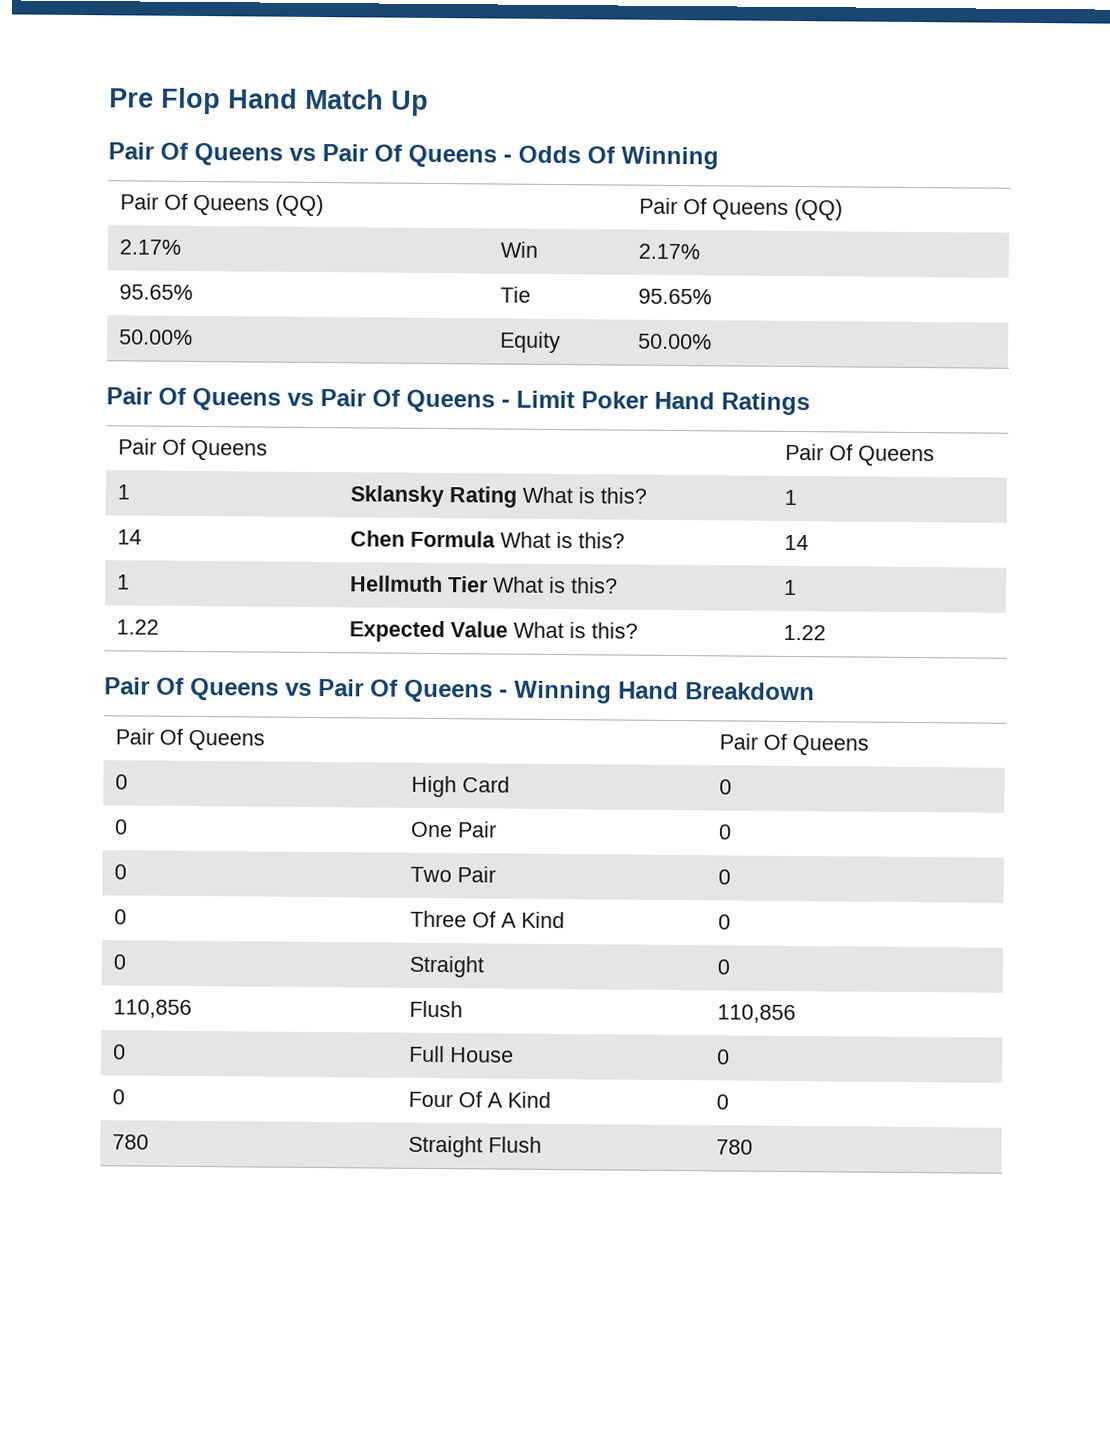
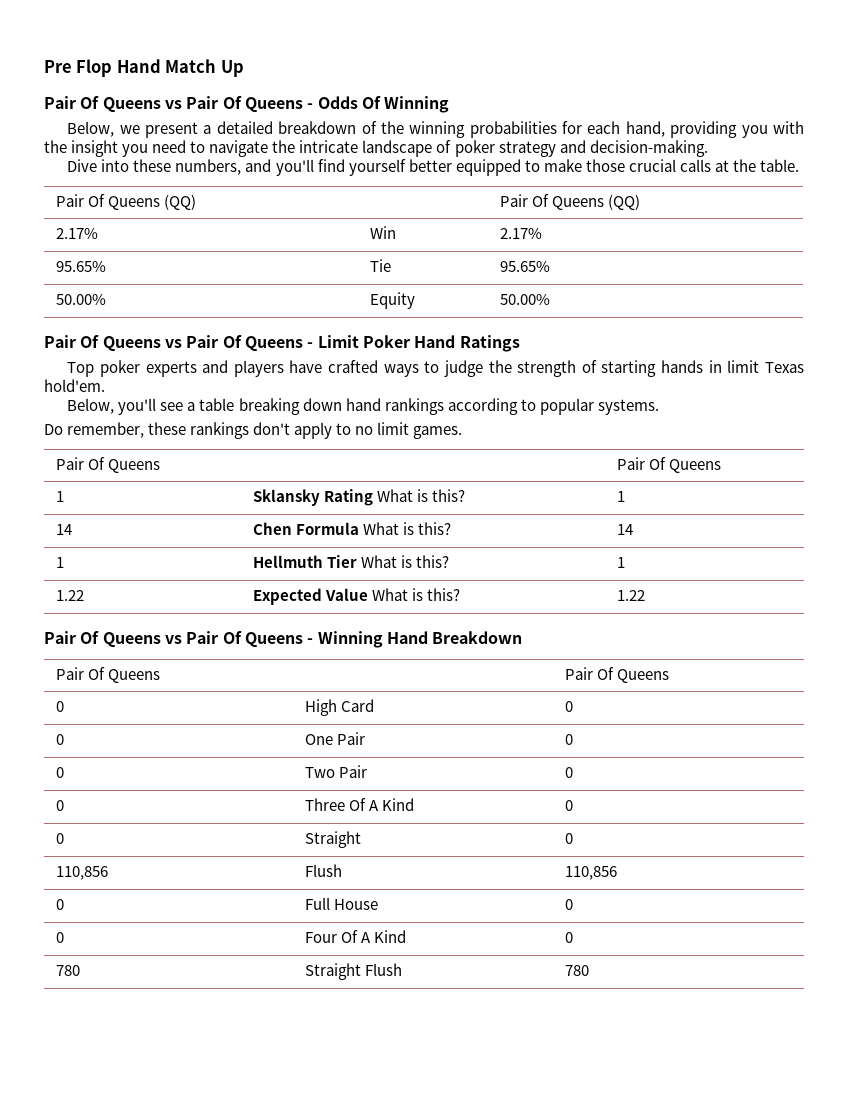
(719, 158) none -> [67,121,804,138] [44,140,708,157] [67,159,800,176] // Below, we present a detailed breakdown of the winning probabilities for each hand, providing you with the insight you need to navigate the intricate landscape of poker strategy and decision-making. // Dive into these numbers, and you'll find yourself better equipped to make those crucial calls at the table.
(810, 404) none -> [67,360,805,377] [44,379,105,392] [67,398,659,415] [44,422,463,439] // Top poker experts and players have crafted ways to judge the strength of starting hands in limit Texas hold'em. // Below, you'll see a table breaking down hand rankings according to popular systems. // Do remember, these rankings don't apply to no limit games.

